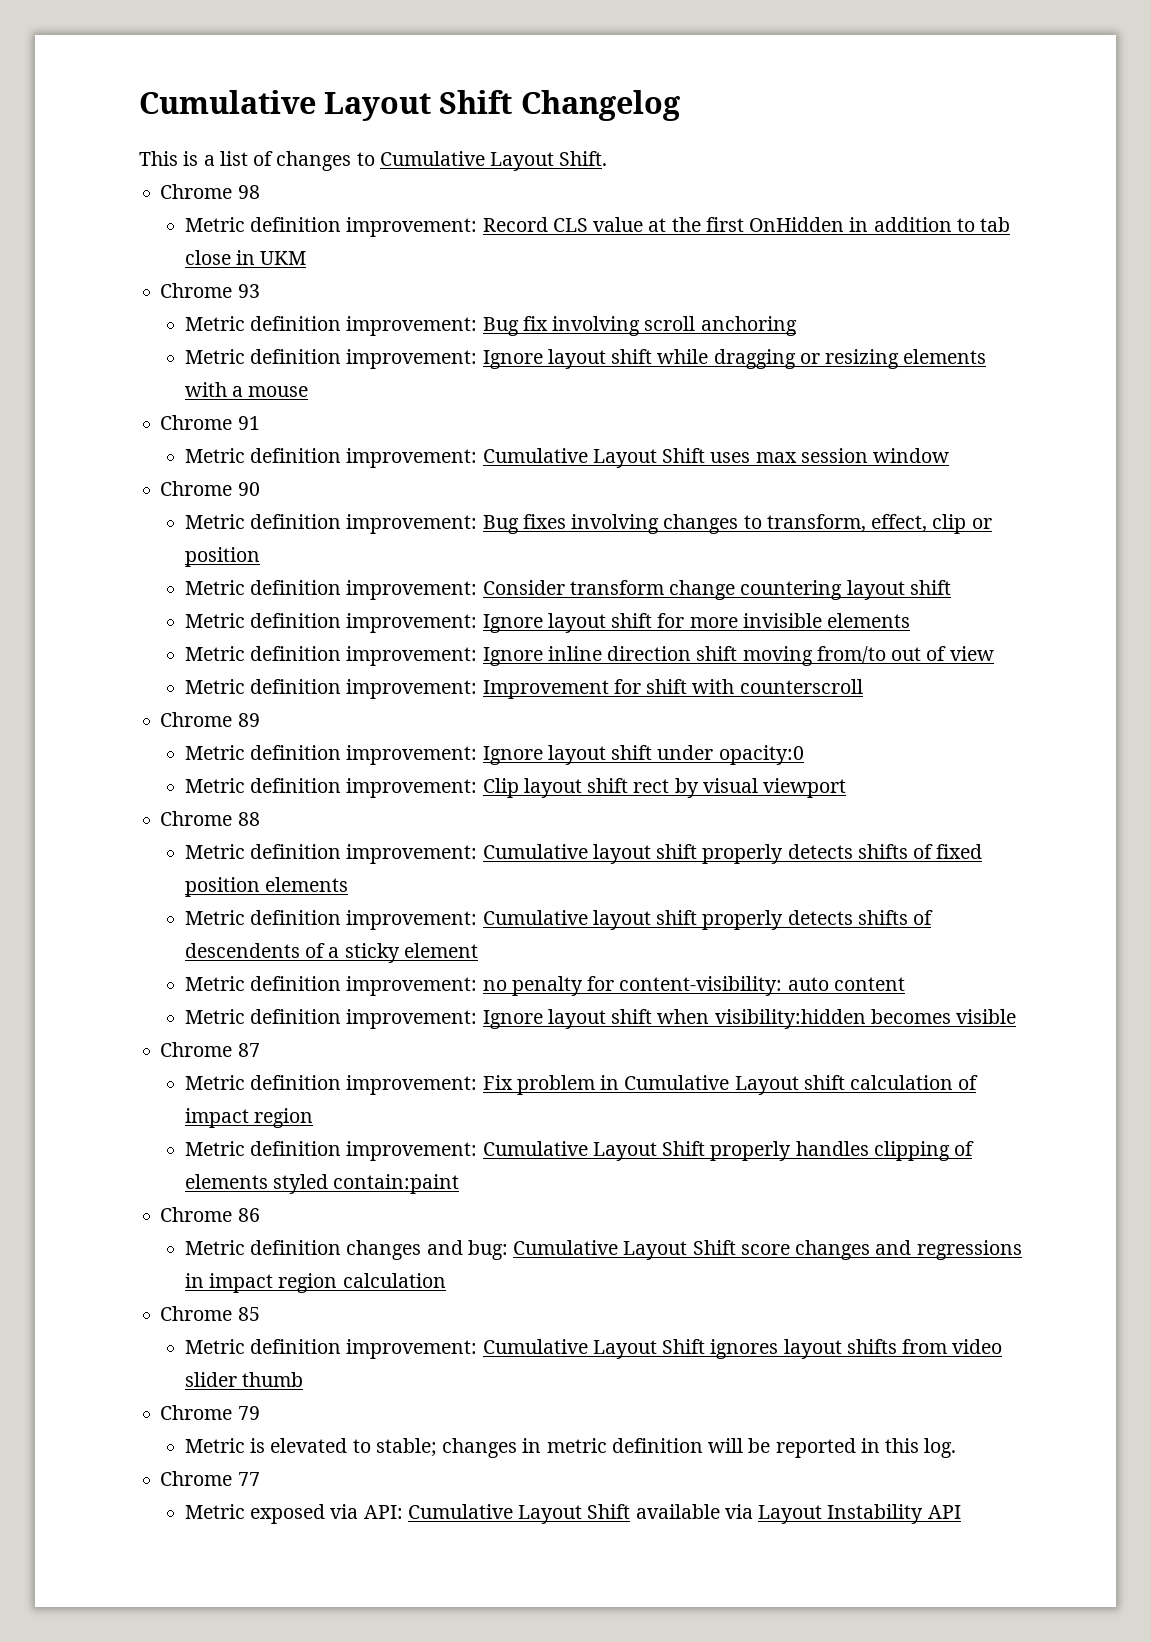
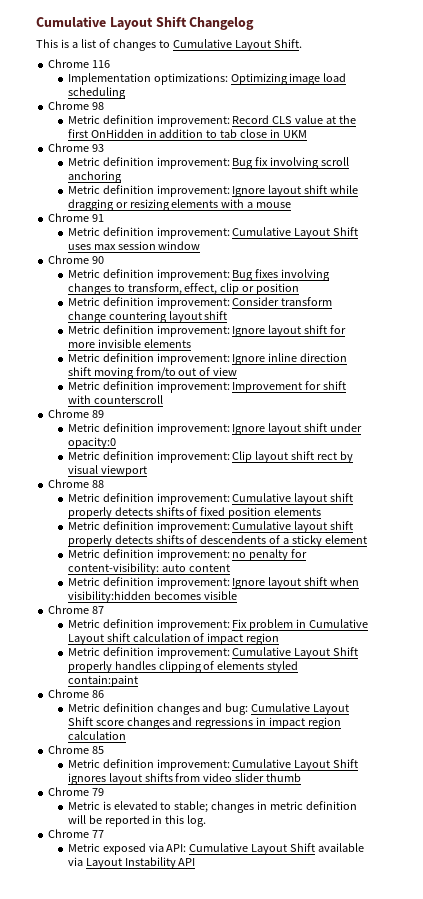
(608, 158) none -> [48,59,111,68] [67,73,347,85] [67,87,126,99] // Chrome 116 // Implementation optimizations: Optimizing image load scheduling

